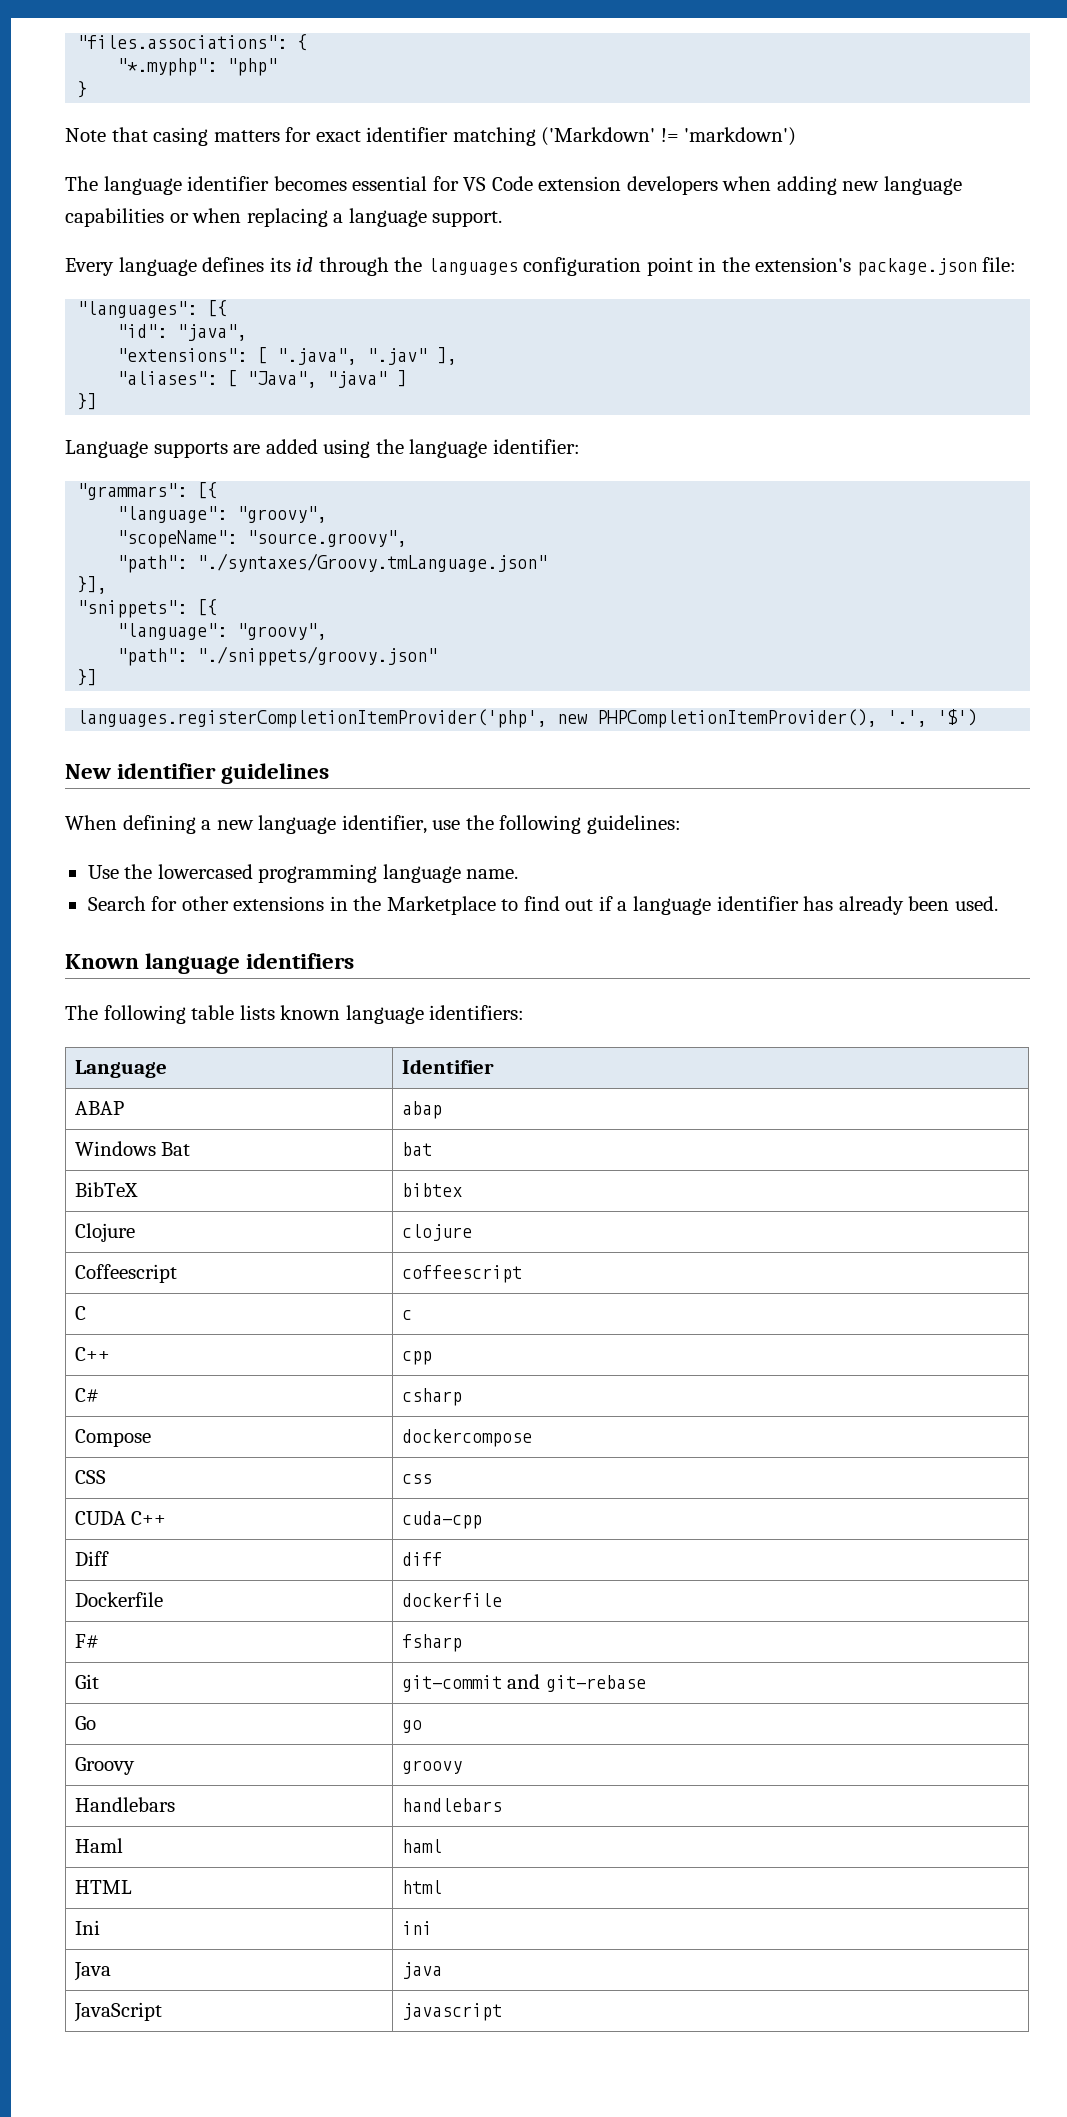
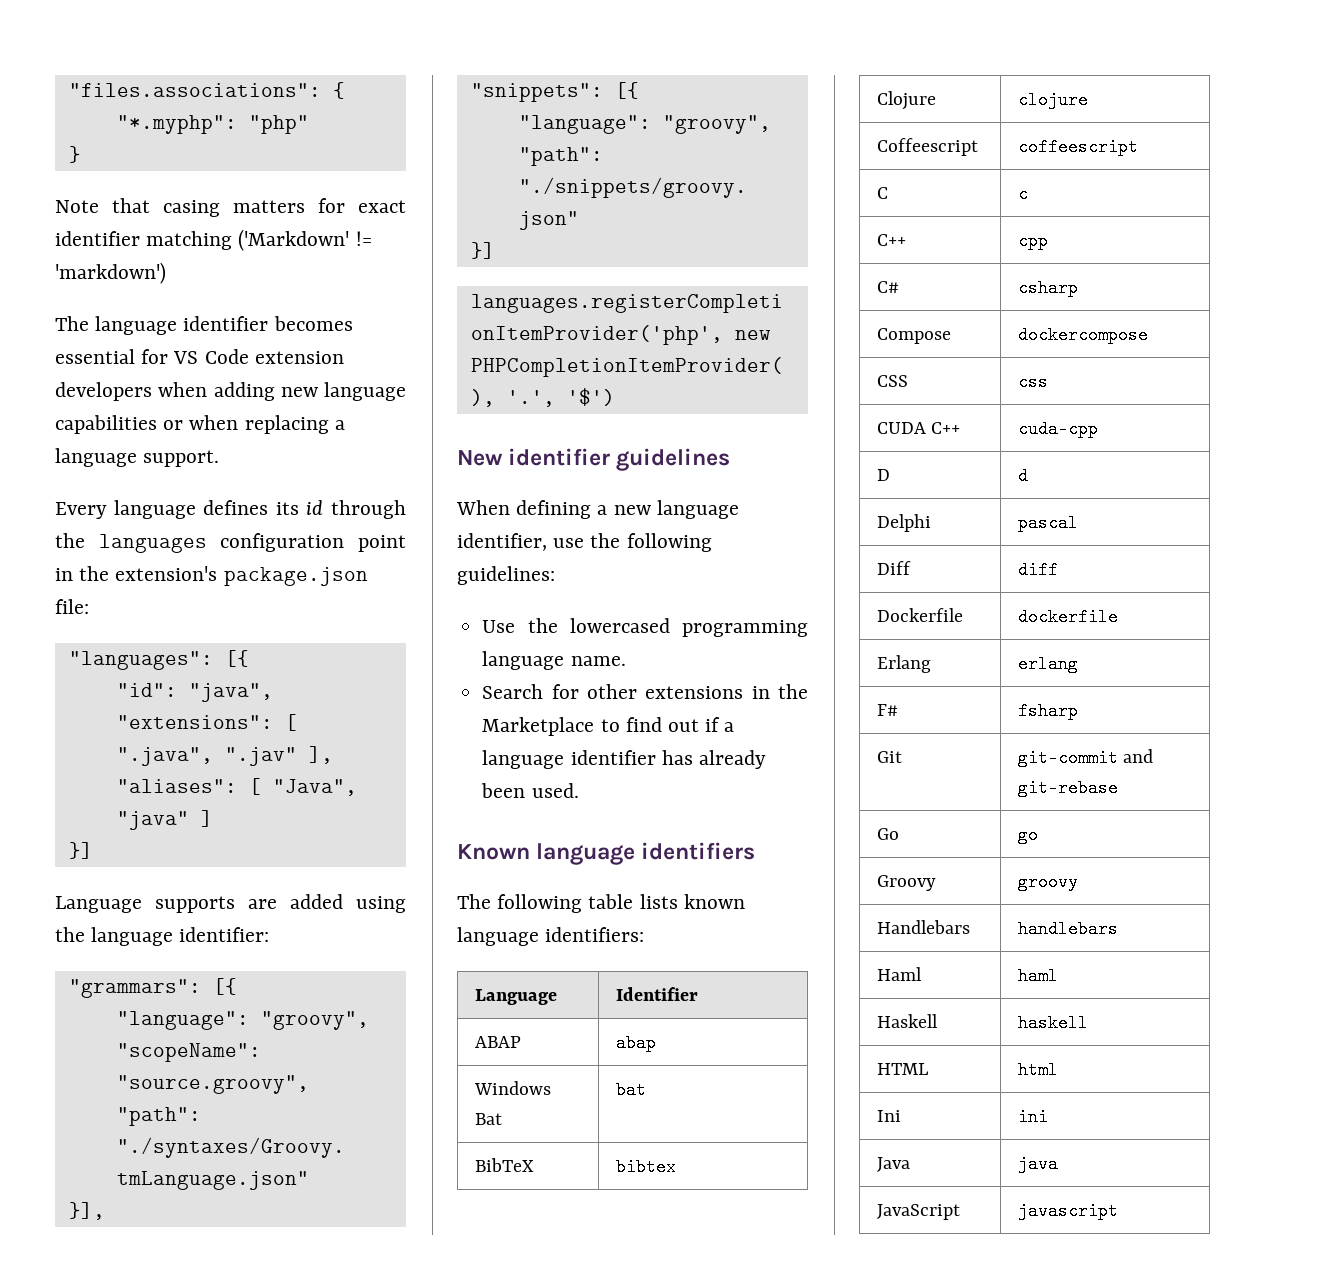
(482, 1520) none -> [876,469,890,481] [1017,467,1028,485] [876,514,931,532] [1017,514,1078,532] // D | d // Delphi | pascal
(502, 1600) none -> [876,655,931,673] [1017,655,1078,673] // Erlang | erlang
(442, 1846) none -> [876,1014,938,1028] [1017,1014,1088,1032] // Haskell | haskell

